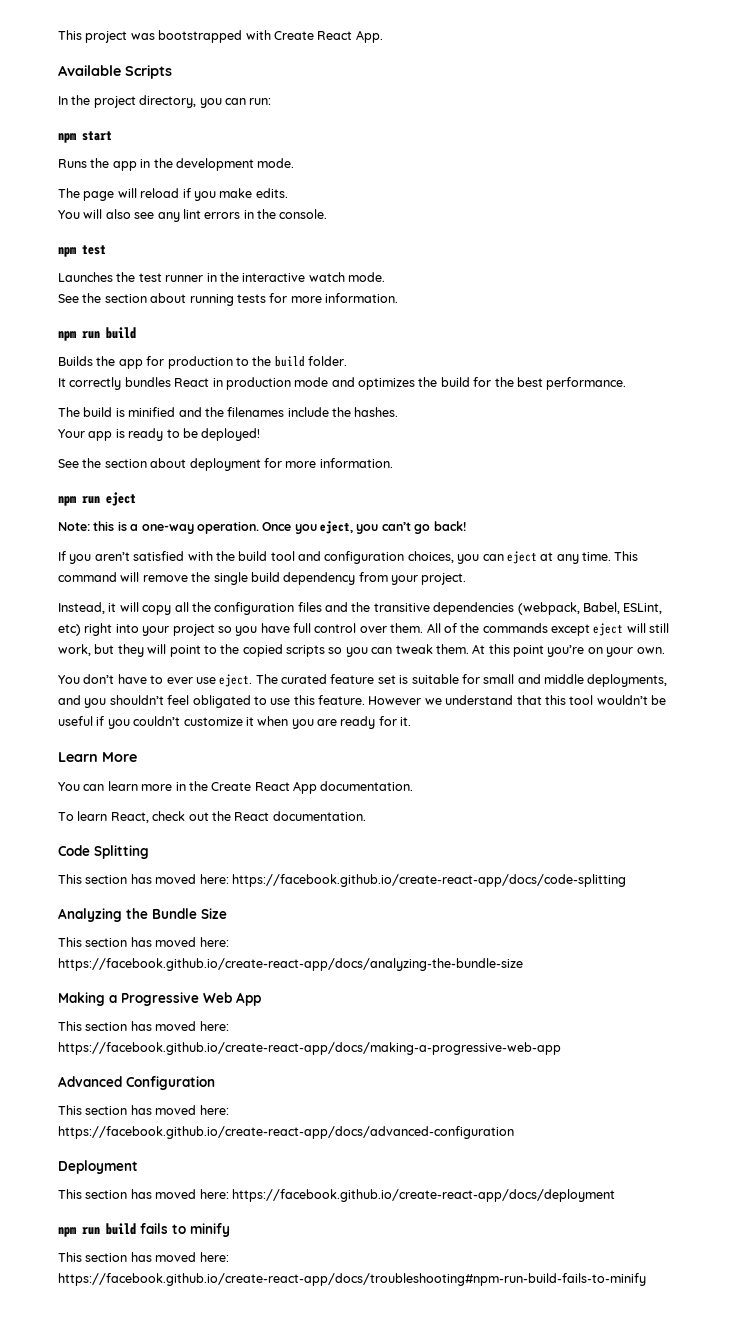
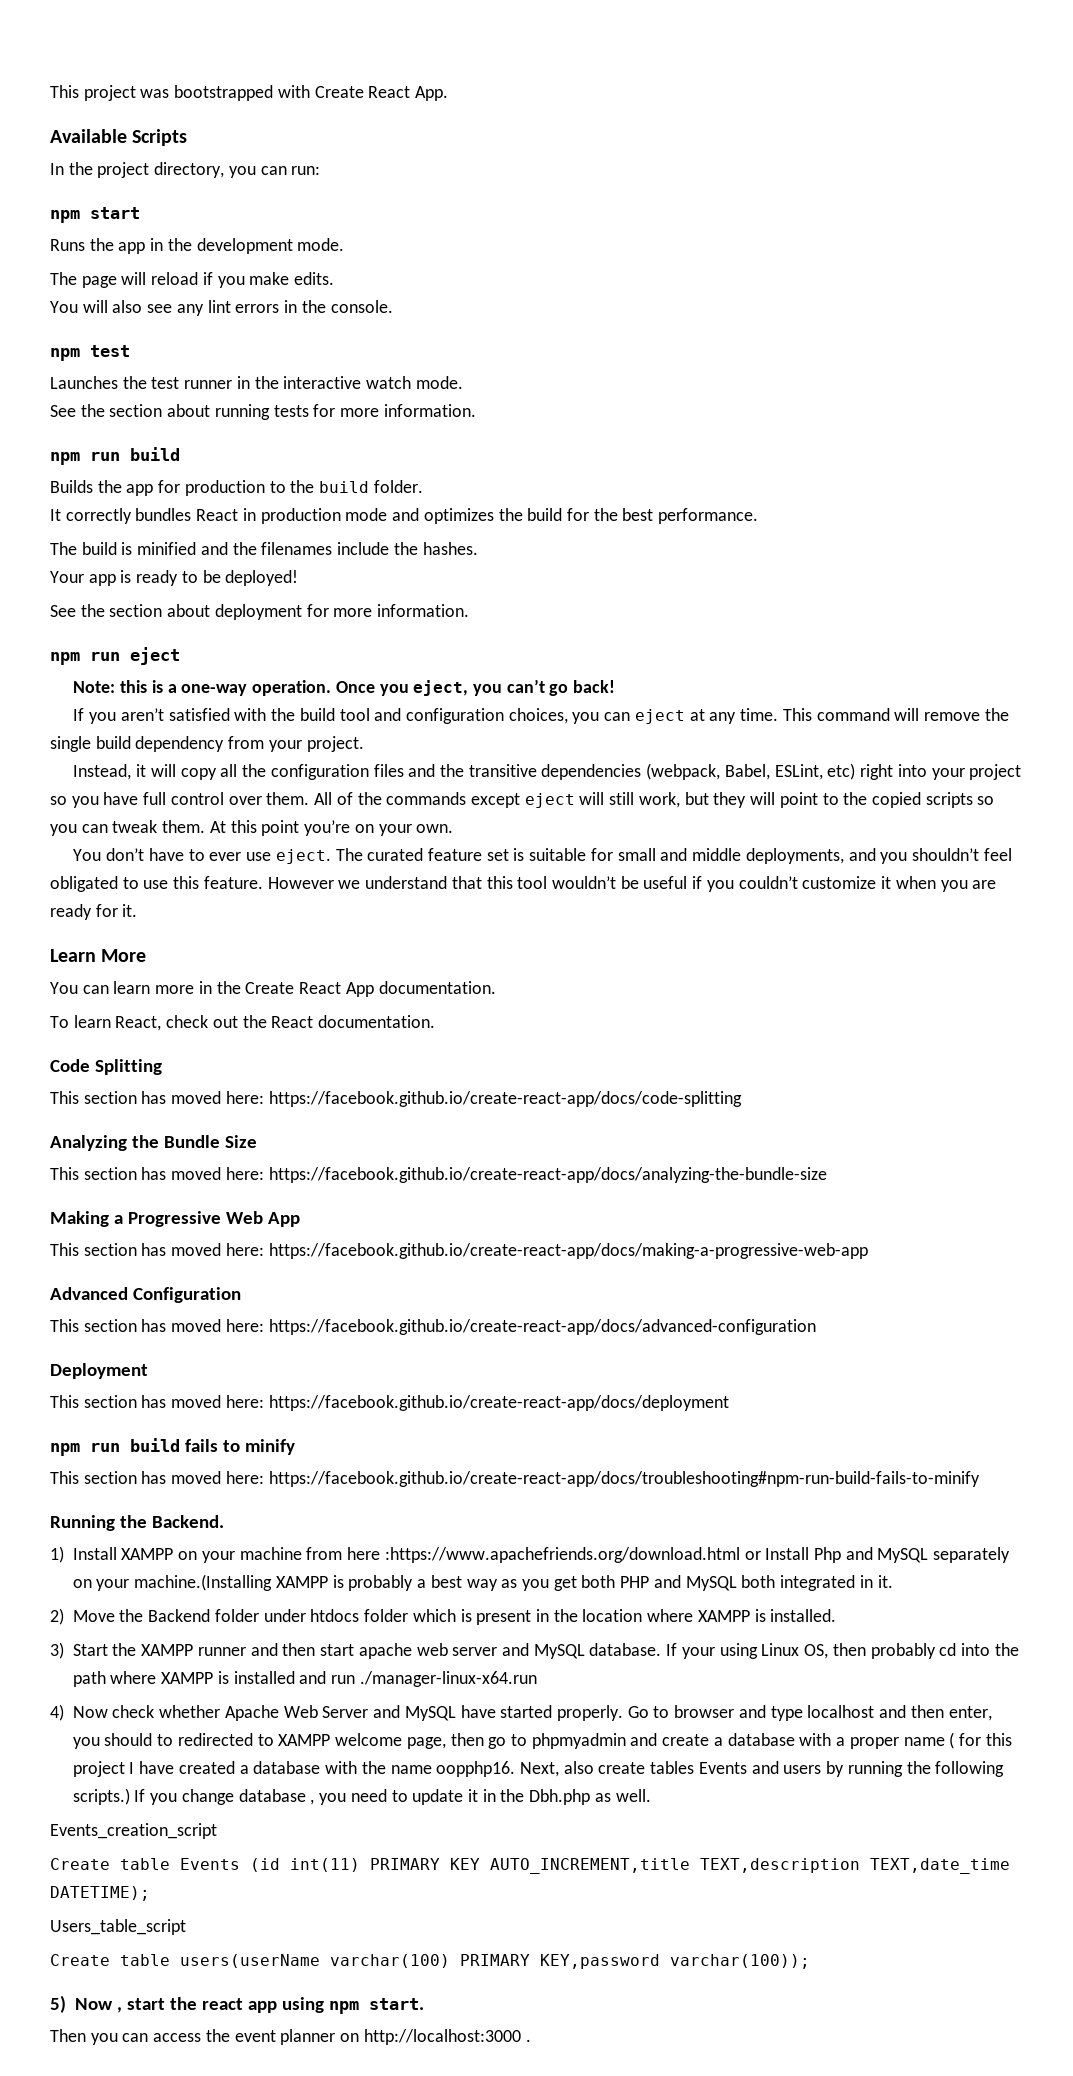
(646, 1279) none -> [50,1515,224,1531] [50,1546,1011,1563] [72,1574,893,1591] [50,1608,837,1625] [50,1642,1019,1659] [72,1671,537,1687] [50,1704,992,1721] [72,1732,1012,1749] [72,1761,1005,1777] [72,1788,651,1805] [50,1823,217,1839] [50,1858,1010,1874] [50,1886,150,1901] [50,1919,186,1935] [50,1954,810,1969] [50,1995,424,2014] [50,2029,531,2045] // Running the Backend. // 1) Install XAMPP on your machine from here :https://www.apachefriends.org/download.html or Install Php and MySQL separately on your machine.(Installing XAMPP is probably a best way as you get both PHP and MySQL both integrated in it. // 2) Move the Backend folder under htdocs folder which is present in the location where XAMPP is installed. // 3) Start the XAMPP runner and then start apache web server and MySQL database. If your using Linux OS, then probably cd into the path where XAMPP is installed and run ./manager-linux-x64.run // 4) Now check whether Apache Web Server and MySQL have started properly. Go to browser and type localhost and then enter, you should to redirected to XAMPP welcome page, then go to phpmyadmin and create a database with a proper name ( for this project I have created a database with the name oopphp16. Next, also create tables Events and users by running the following scripts.) If you change database , you need to update it in the Dbh.php as well. // Events_creation_script // Create table Events (id int(11) PRIMARY KEY AUTO_INCREMENT,title TEXT,description TEXT,date_time DATETIME); // Users_table_script // Create table users(userName varchar(100) PRIMARY KEY,password varchar(100)); // 5) Now , start the react app using npm start. // Then you can access the event planner on http://localhost:3000 .

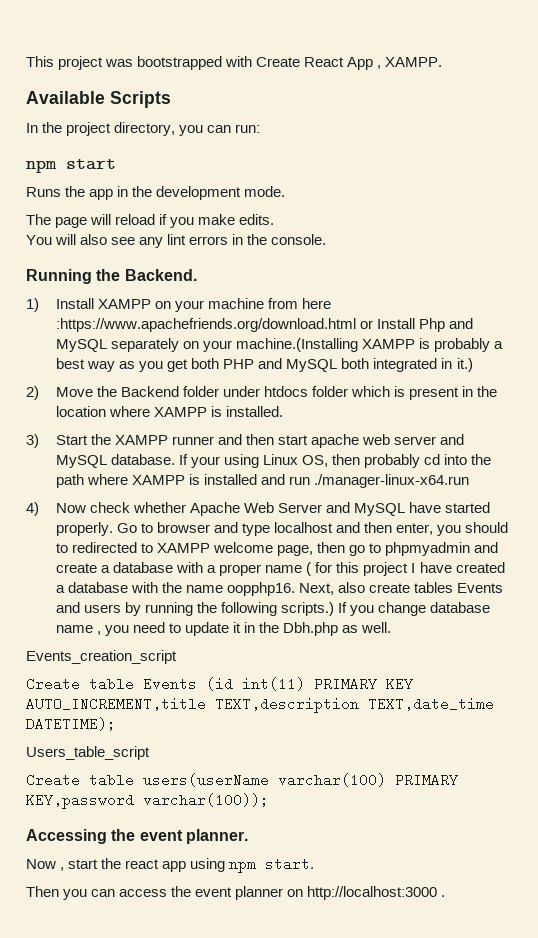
[415,86,449,101] App. -> [347,57,443,70] App , XAMPP.
[50,345,130,361] [50,376,463,389] [50,404,476,420] [50,447,180,465] [50,480,423,496] [50,508,759,524] [50,542,478,555] [50,570,299,586] [50,604,470,620] [50,647,180,665] [73,679,616,696] [73,708,1009,724] [50,736,364,752] [73,763,1022,780] [50,792,995,808] [50,820,454,836] [73,848,1012,864] [50,876,997,892] [50,904,138,920] [50,949,147,962] [50,981,496,997] [50,1015,436,1031] [50,1059,162,1075] [50,1091,742,1107] [50,1135,257,1151] [50,1167,827,1183] [50,1211,300,1227] [50,1243,868,1259] [50,1287,241,1303] [50,1319,816,1335] [50,1363,148,1379] [50,1395,729,1411] [50,1438,295,1456] [50,1471,980,1487] // npm test // Launches the test runner in the interactive watch mode. // See the section about running tests for more information. // npm run build // Builds the app for production to the build folder. // It correctly bundles React in production mode and optimizes the build for the best performance. // The build is minified and the filenames include the hashes. // Your app is ready to be deployed! // See the section about deployment for more information. // npm run eject // Note: this is a one-way operation. Once you eject, you can’t go back! // If you aren’t satisfied with the build tool and configuration choices, you can eject at any time. This command will remove the single build dependency from your project. // Instead, it will copy all the configuration files and the transitive dependencies (webpack, Babel, ESLint, etc) right into your project so you have full control over them. All of the commands except eject will still work, but they will point to the copied scripts so you can tweak them. At this point you’re on your own. // You don’t have to ever use eject. The curated feature set is suitable for small and middle deployments, and you shouldn’t feel obligated to use this feature. However we understand that this tool wouldn’t be useful if you couldn’t customize it when you are ready for it. // Learn More // You can learn more in the Create React App documentation. // To learn React, check out the React documentation. // Code Splitting // This section has moved here: https://facebook.github.io/create-react-app/docs/code-splitting // Analyzing the Bundle Size // This section has moved here: https://facebook.github.io/create-react-app/docs/analyzing-the-bundle-size // Making a Progressive Web App // This section has moved here: https://facebook.github.io/create-react-app/docs/making-a-progressive-web-app // Advanced Configuration // This section has moved here: https://facebook.github.io/create-react-app/docs/advanced-configuration // Deployment // This section has moved here: https://facebook.github.io/create-react-app/docs/deployment // npm run build fails to minify // This section has moved here: https://facebook.github.io/create-react-app/docs/troubleshooting#npm-run-build-fails-to-minify -> (327, 239) none
[877,1575,893,1588] it. -> [456,358,473,372] it.)
(306, 1795) none -> [55,625,93,633] name
[50,1995,66,2013] 5) -> [26,829,248,844] Accessing the event planner. //

